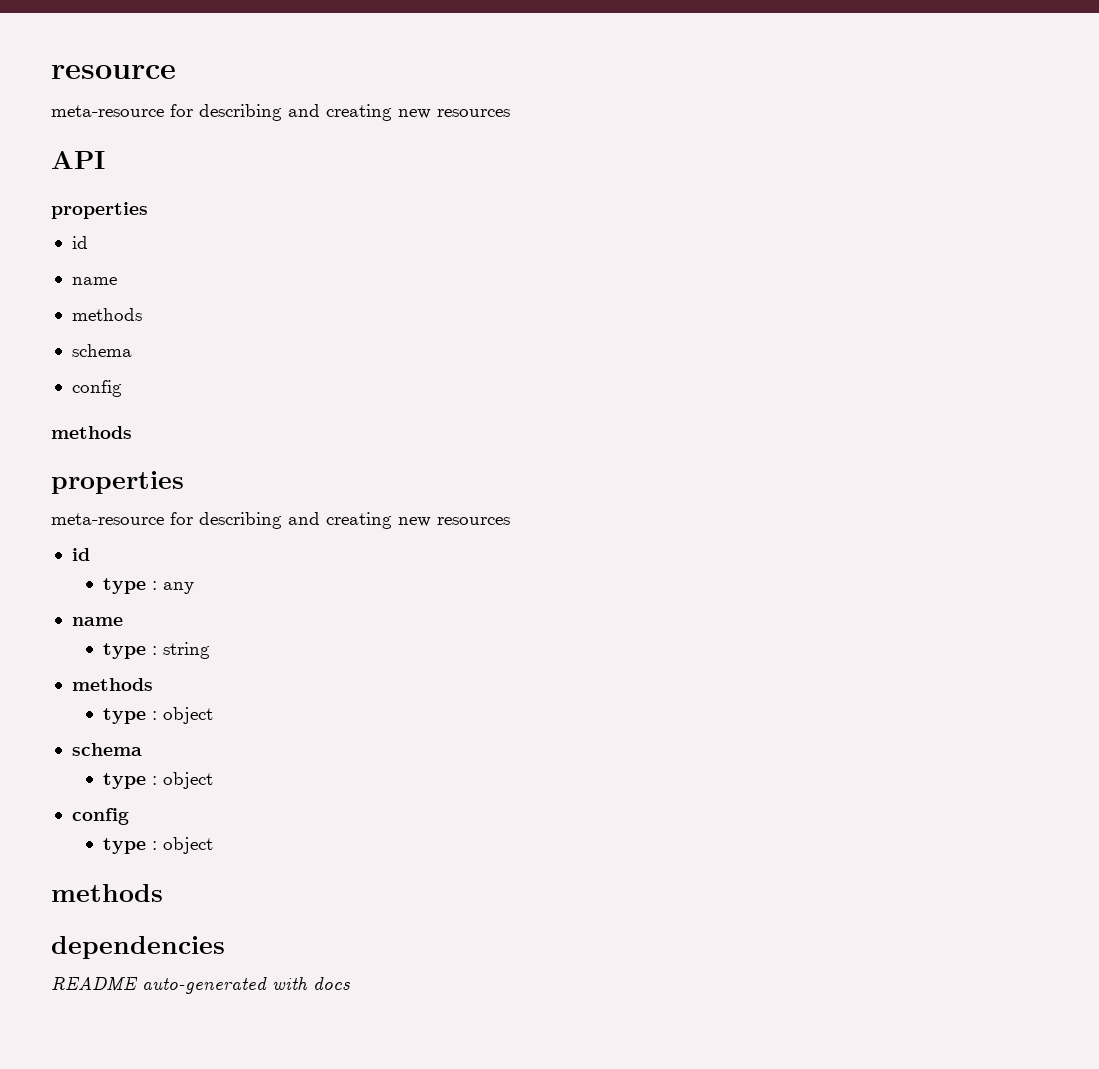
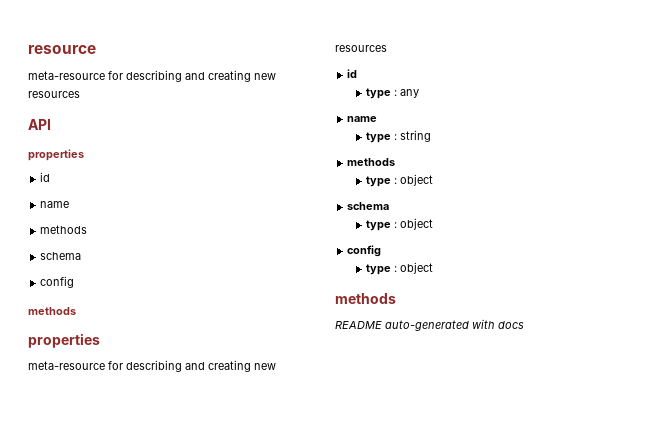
[51,936,225,959] // dependencies -> (396, 298) none

